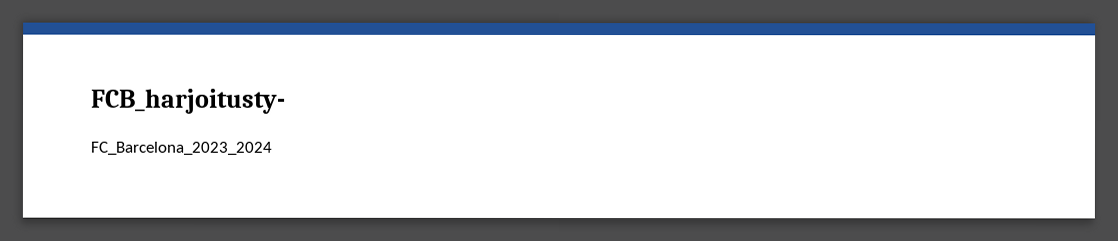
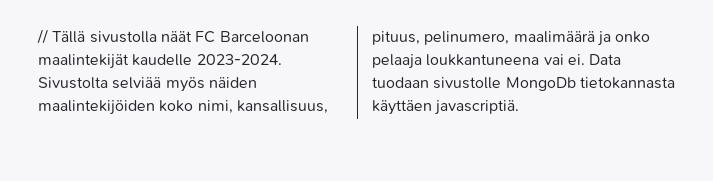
[91,88,286,114] [90,141,272,156] FCB_harjoitusty- // FC_Barcelona_2023_2024 -> [37,29,309,44] [38,54,282,69] [38,77,257,92] [38,100,328,115] [372,31,651,46] [372,54,622,69] [372,77,675,91] [372,100,520,115] // Tällä sivustolla näät FC Barceloonan maalintekijät kaudelle 2023-2024. Sivustolta selviää myös näiden maalintekijöiden koko nimi, kansallisuus, pituus, pelinumero, maalimäärä ja onko pelaaja loukkantuneena vai ei. Data tuodaan sivustolle MongoDb tietokannasta käyttäen javascriptiä.

